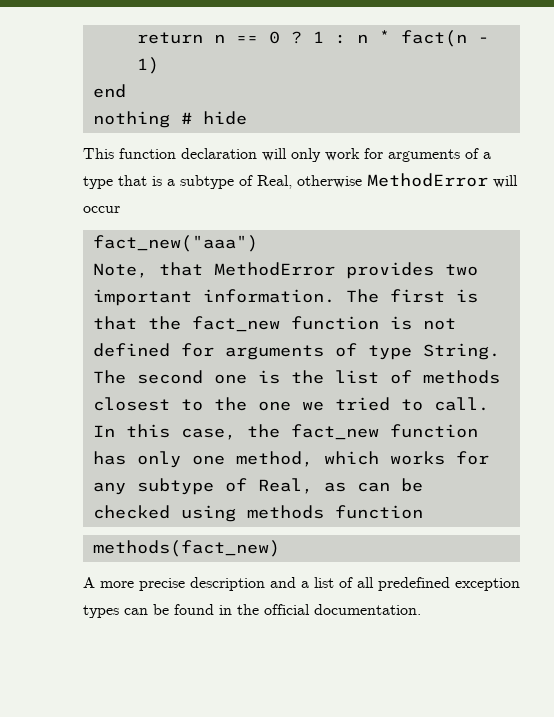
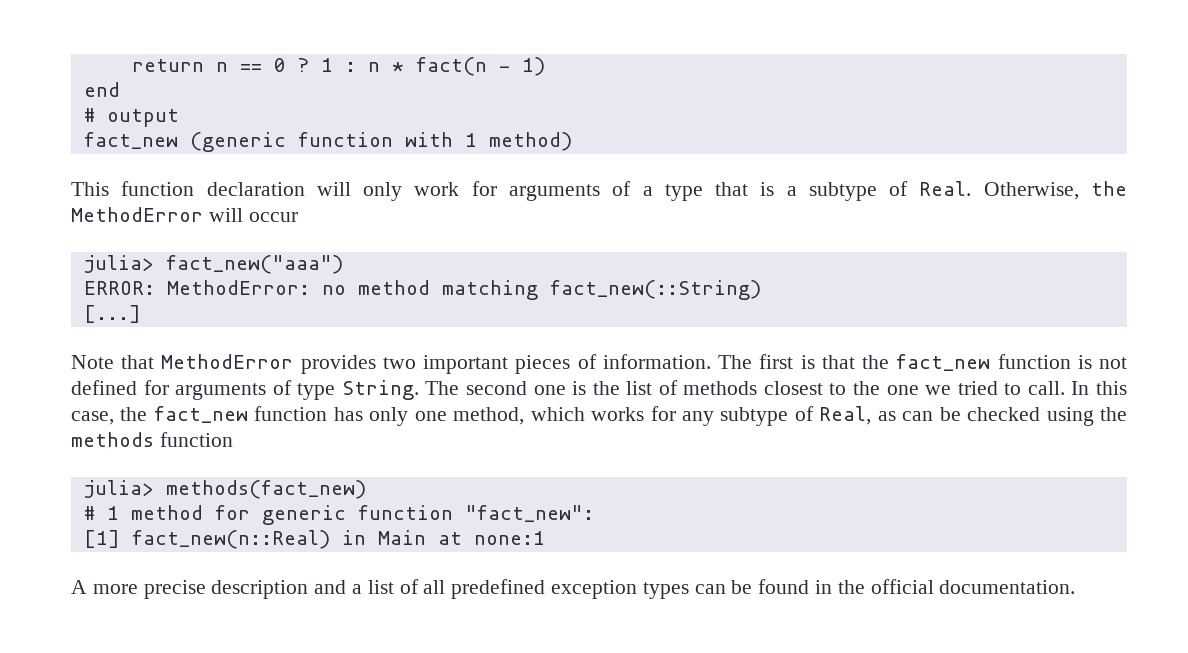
[92,111,247,128] nothing # hide -> [83,108,179,127] [83,132,572,152] # output // fact_new (generic function with 1 method)
[257,175,362,189] Real, otherwise -> [919,181,1128,200] Real. Otherwise, the
(120, 209) none -> [83,255,154,273] julia>
[92,263,148,278] Note, -> [83,280,761,300] [83,305,141,323] [71,355,114,369] ERROR: MethodError: no method matching fact_new(::String) // [...] // Note
(192, 297) none -> [515,354,597,374] pieces of
(236, 513) none -> [1100,407,1128,421] the
(423, 512) none -> [83,480,154,498] julia>
(280, 548) none -> [83,505,594,525] [83,530,545,549] // # 1 method for generic function "fact_new": // [1] fact_new(n::Real) in Main at none:1

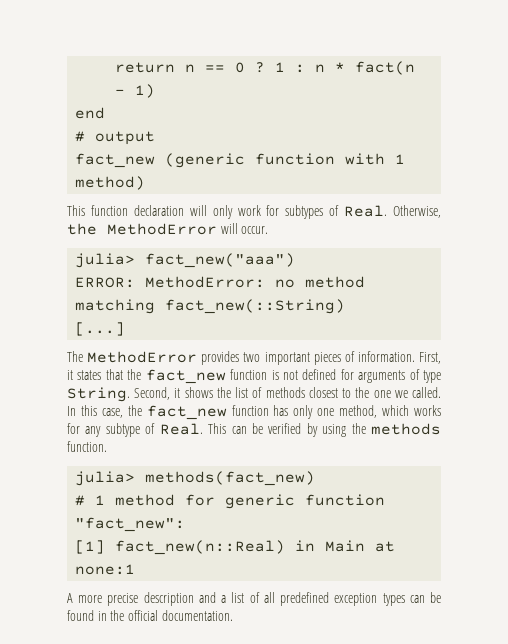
[508,181,877,201] arguments of a type that is a subtype -> [285,205,324,219] subtypes
[248,212,298,222] occur -> [241,226,269,234] occur.
[71,355,155,369] Note that -> [67,351,83,362] The
[718,354,815,369] The first is -> [419,352,441,364] [67,370,102,380] First, it states
[425,381,587,395] The second one is -> [134,387,213,400] Second, it shows
[957,381,1065,395] tried to call. -> [411,387,441,398] called.
[819,406,1041,425] Real, as can be checked -> [159,423,318,437] Real. This can be verified by
[159,432,233,447] function -> [67,441,107,452] function.

